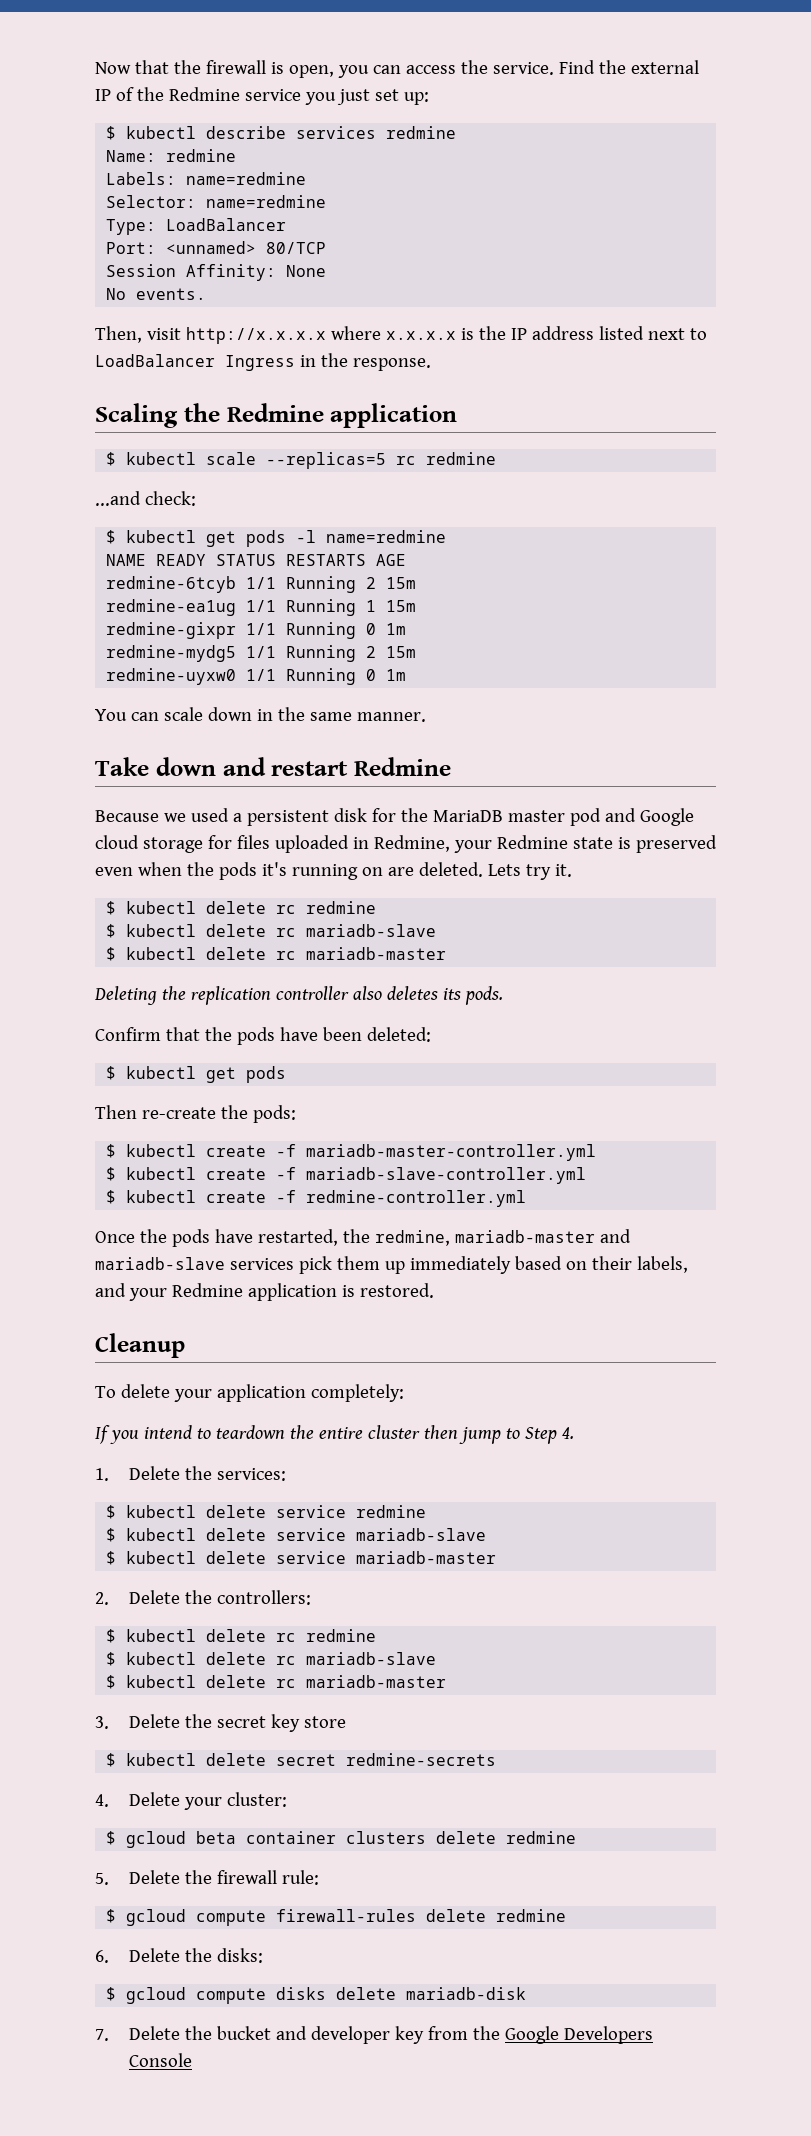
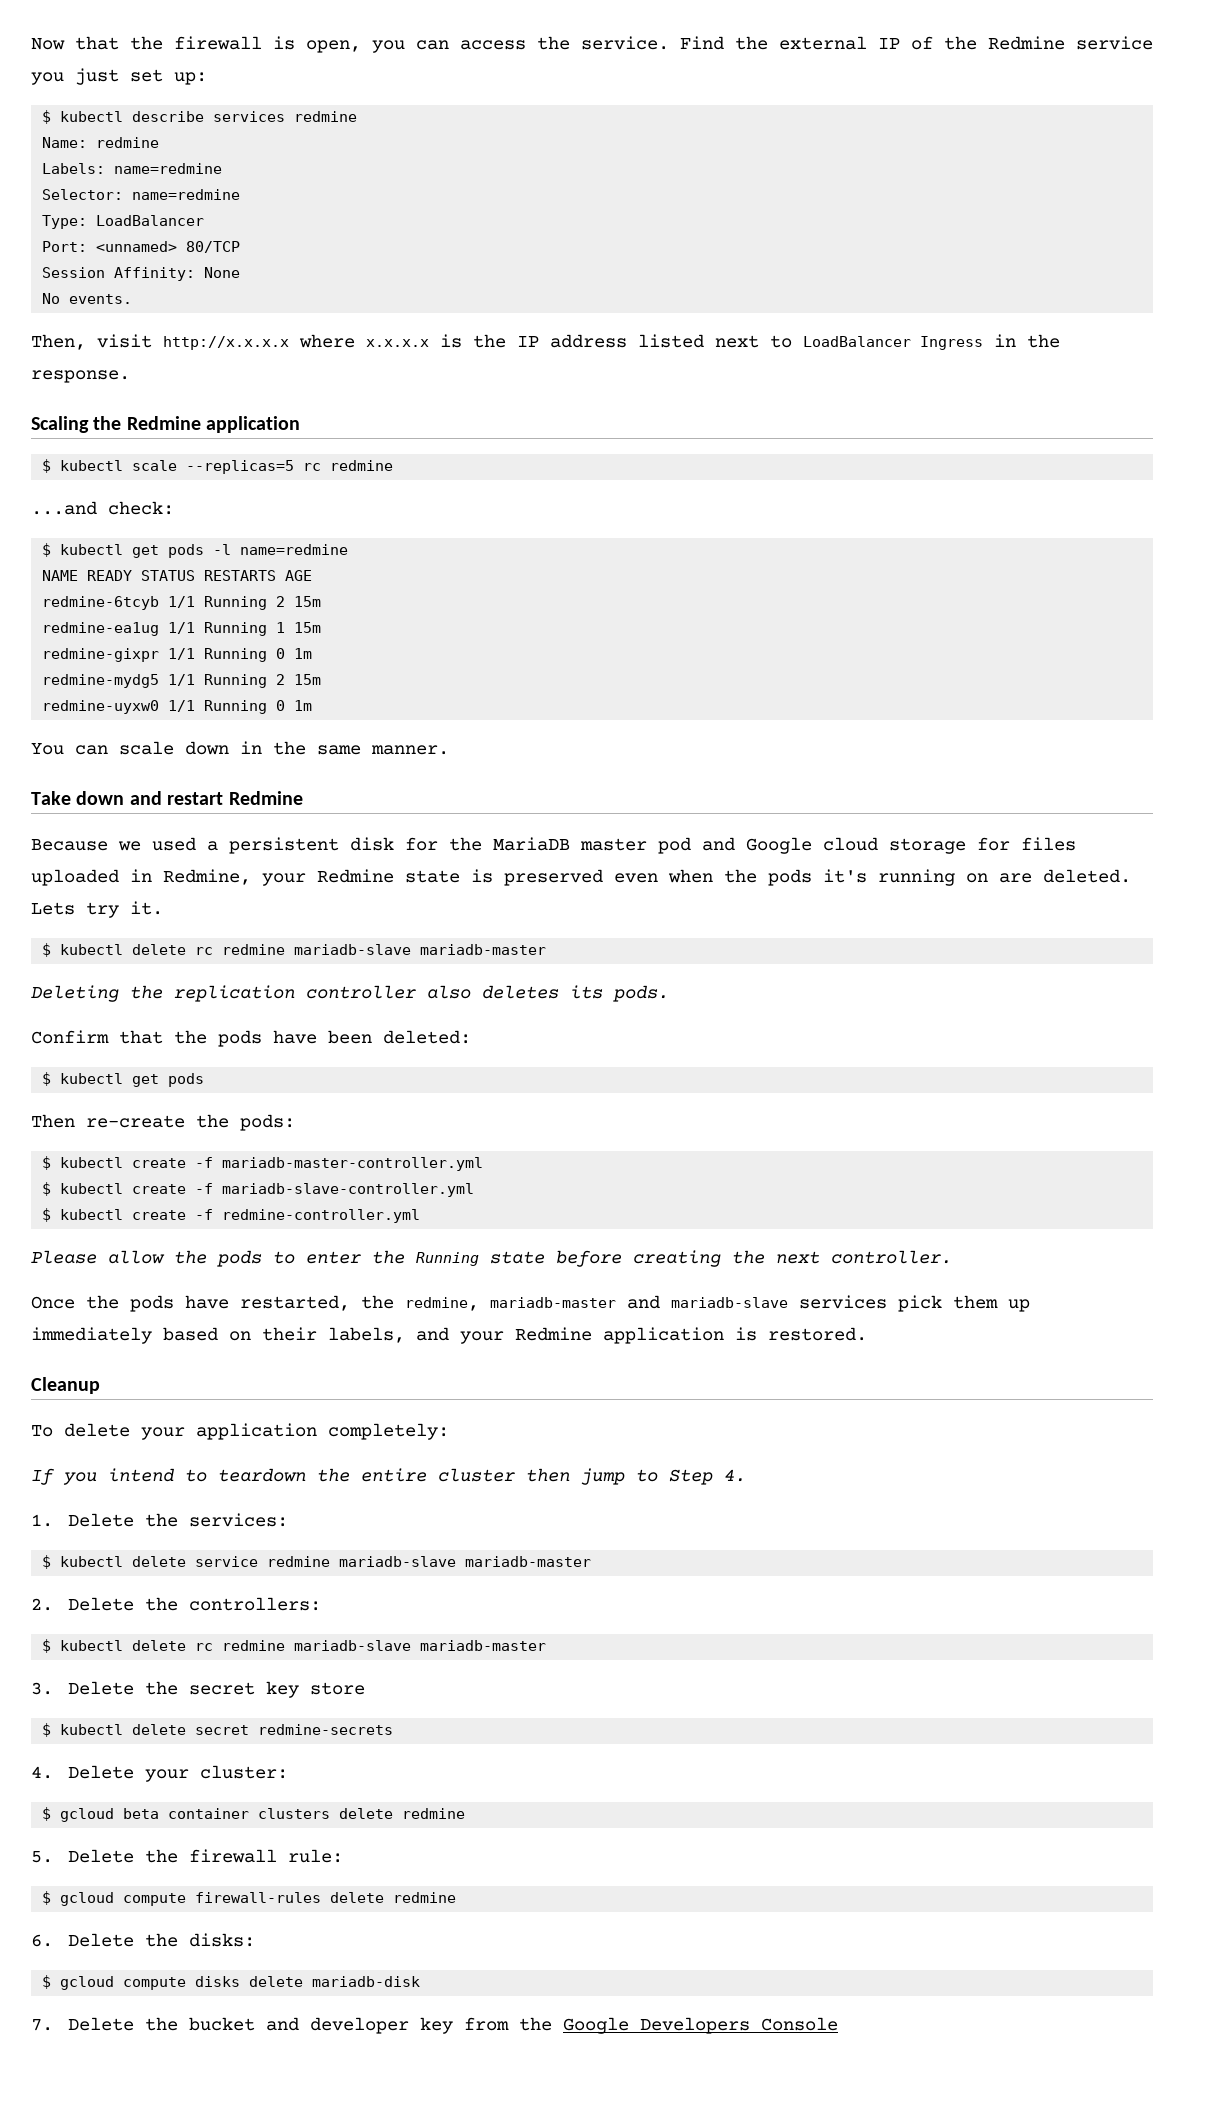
[106,924,437,938] [106,947,297,961] // $ kubectl delete rc mariadb-slave // $ kubectl delete rc -> [294,944,412,955] mariadb-slave
(527, 1198) none -> [31,1250,952,1267] // Please allow the pods to enter the Running state before creating the next controller.
[106,1528,487,1542] [106,1551,347,1565] // $ kubectl delete service mariadb-slave // $ kubectl delete service -> [339,1556,457,1567] mariadb-slave
[106,1652,437,1666] [106,1675,297,1689] // $ kubectl delete rc mariadb-slave // $ kubectl delete rc -> [294,1640,412,1651] mariadb-slave

